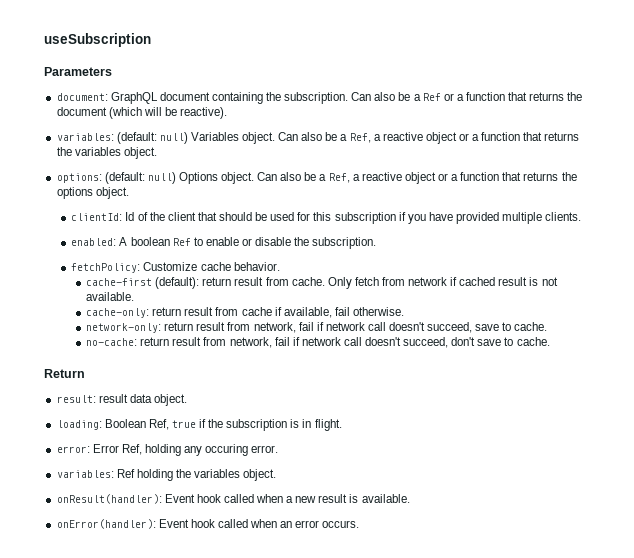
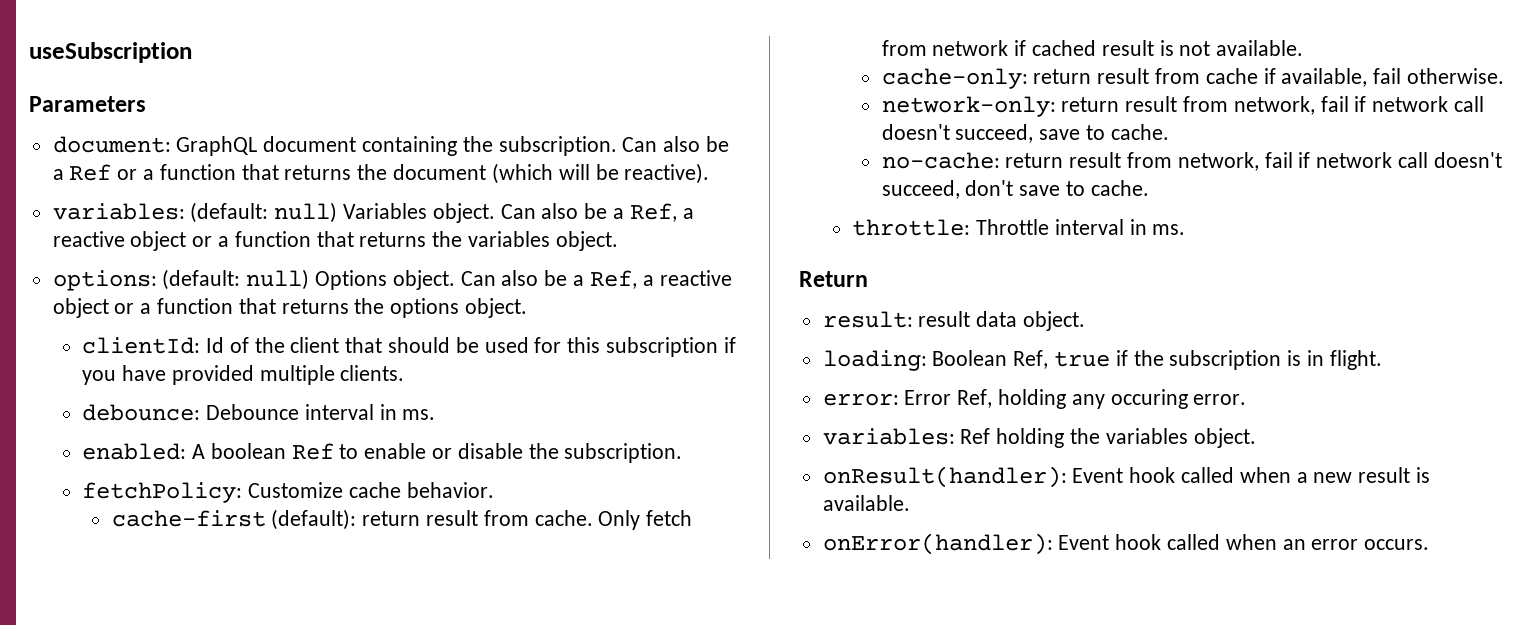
(582, 216) none -> [82,404,436,421] // debounce: Debounce interval in ms.
(550, 341) none -> [852,219,1186,236] // throttle: Throttle interval in ms.

